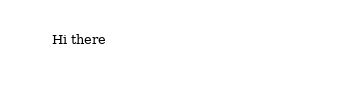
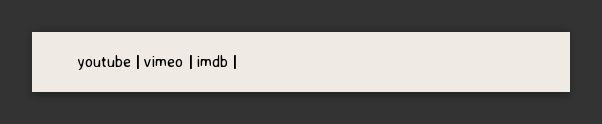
[52,34,106,44] Hi there -> [77,55,237,70] youtube | vimeo | imdb |

